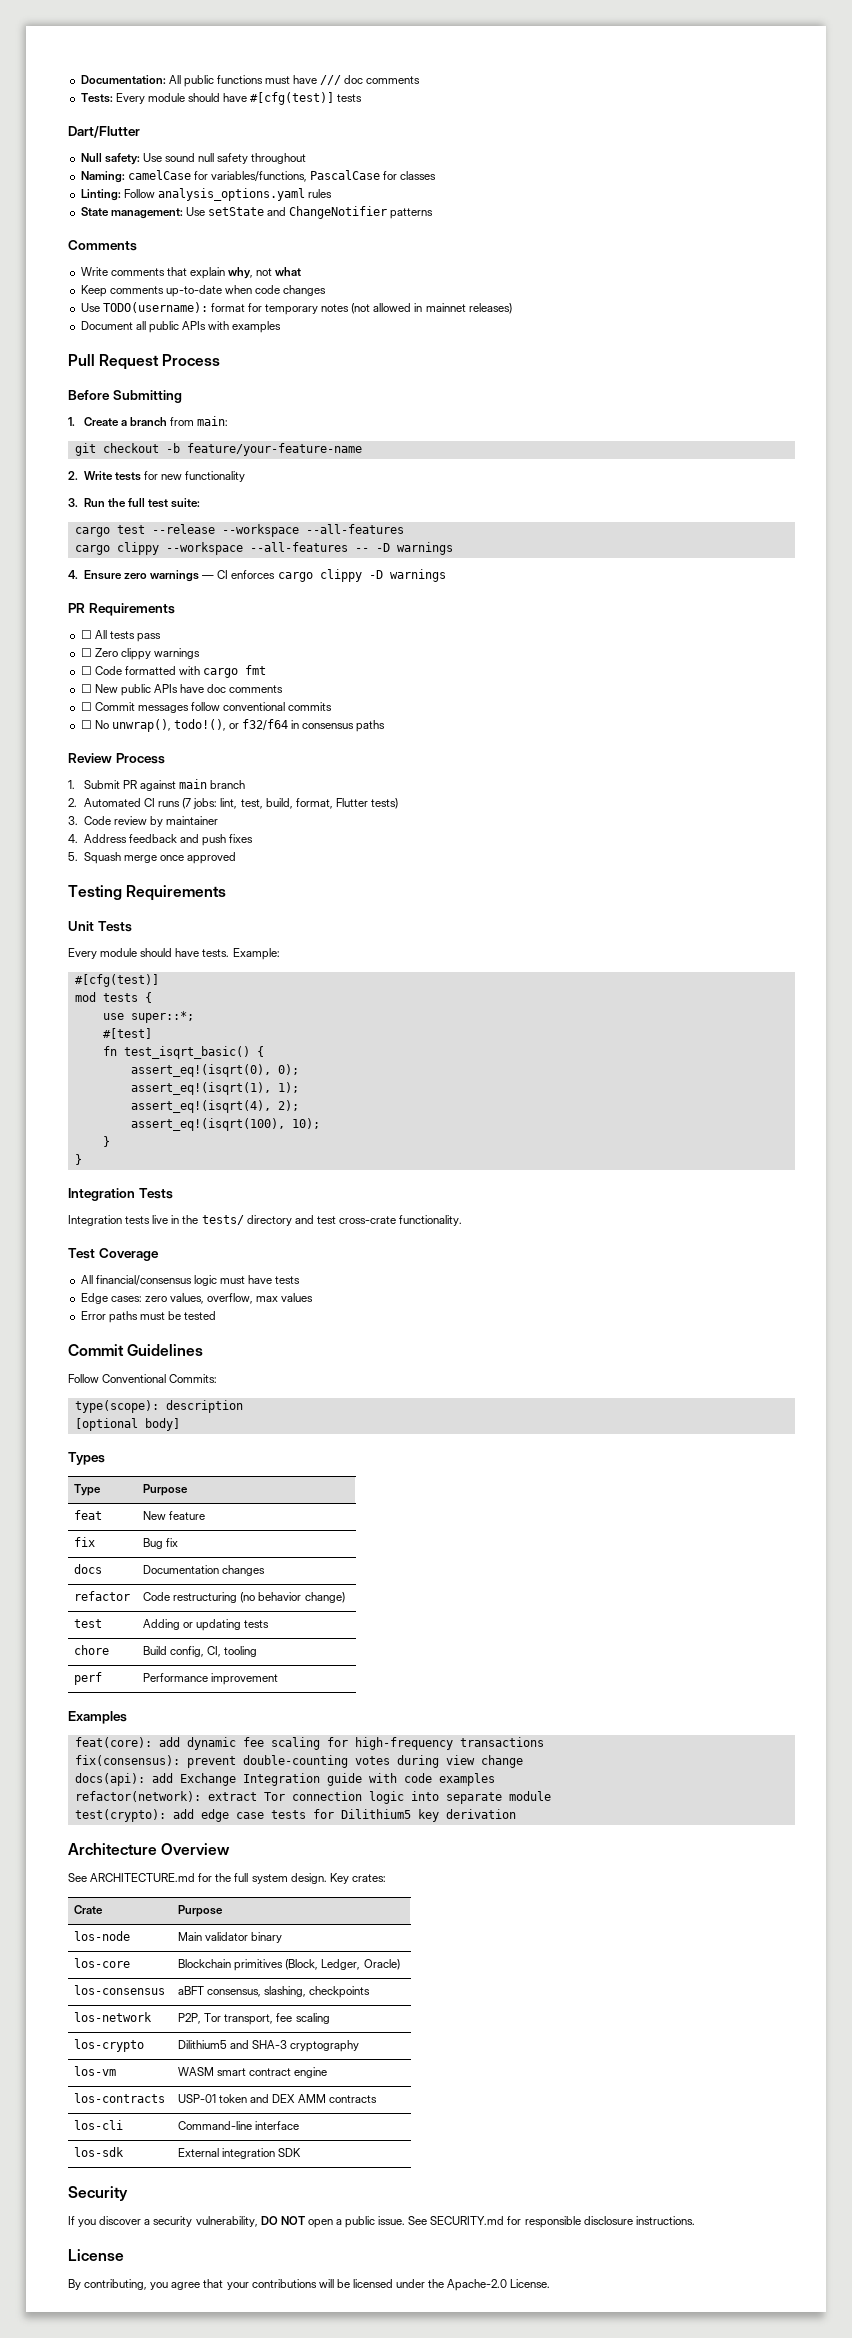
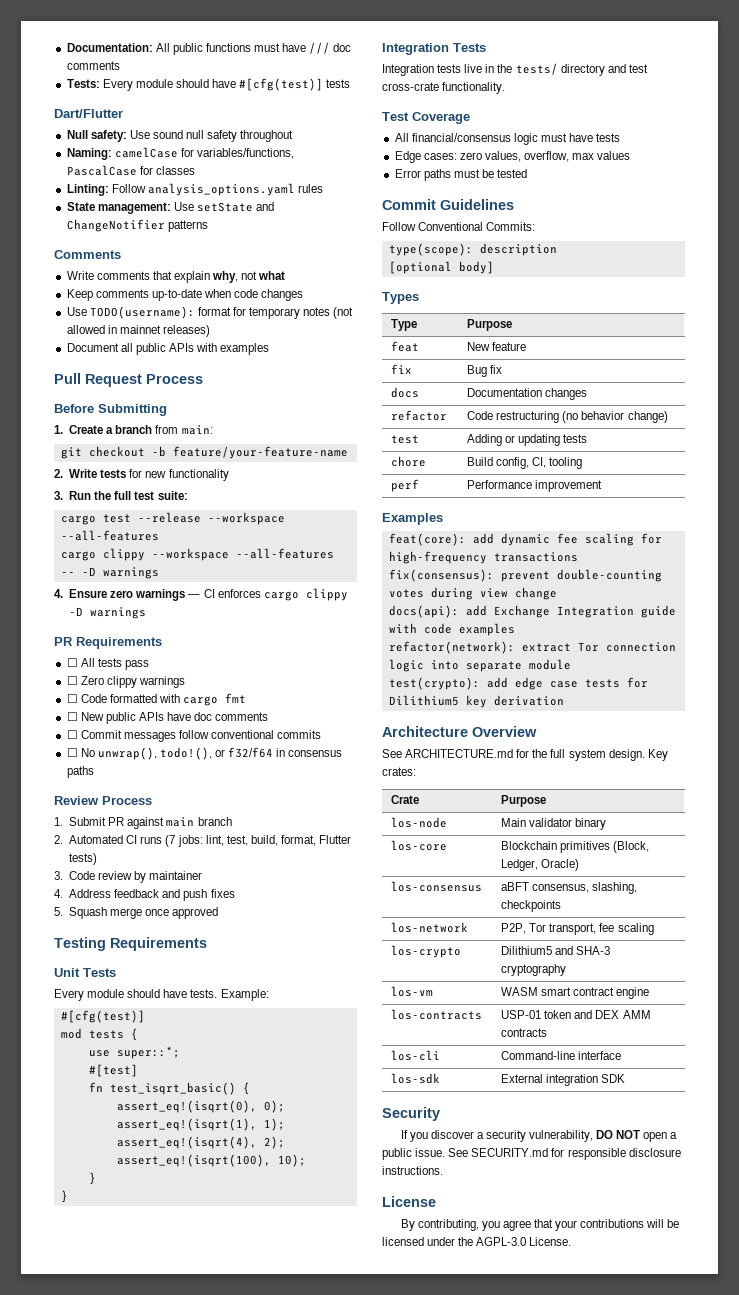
[447,2279,508,2291] Apache-2.0 -> [476,1237,527,1246] AGPL-3.0

